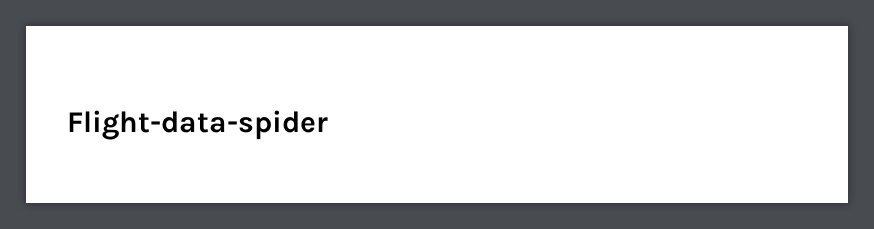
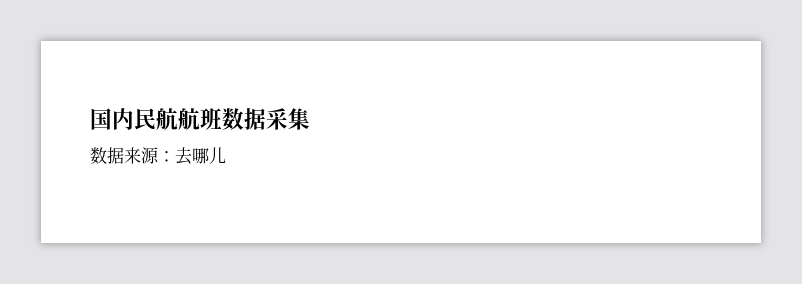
[67,110,328,140] Flight-data-spider -> [90,108,310,130] [90,147,226,165] 国内民航航班数据采集 // 数据来源：去哪儿

